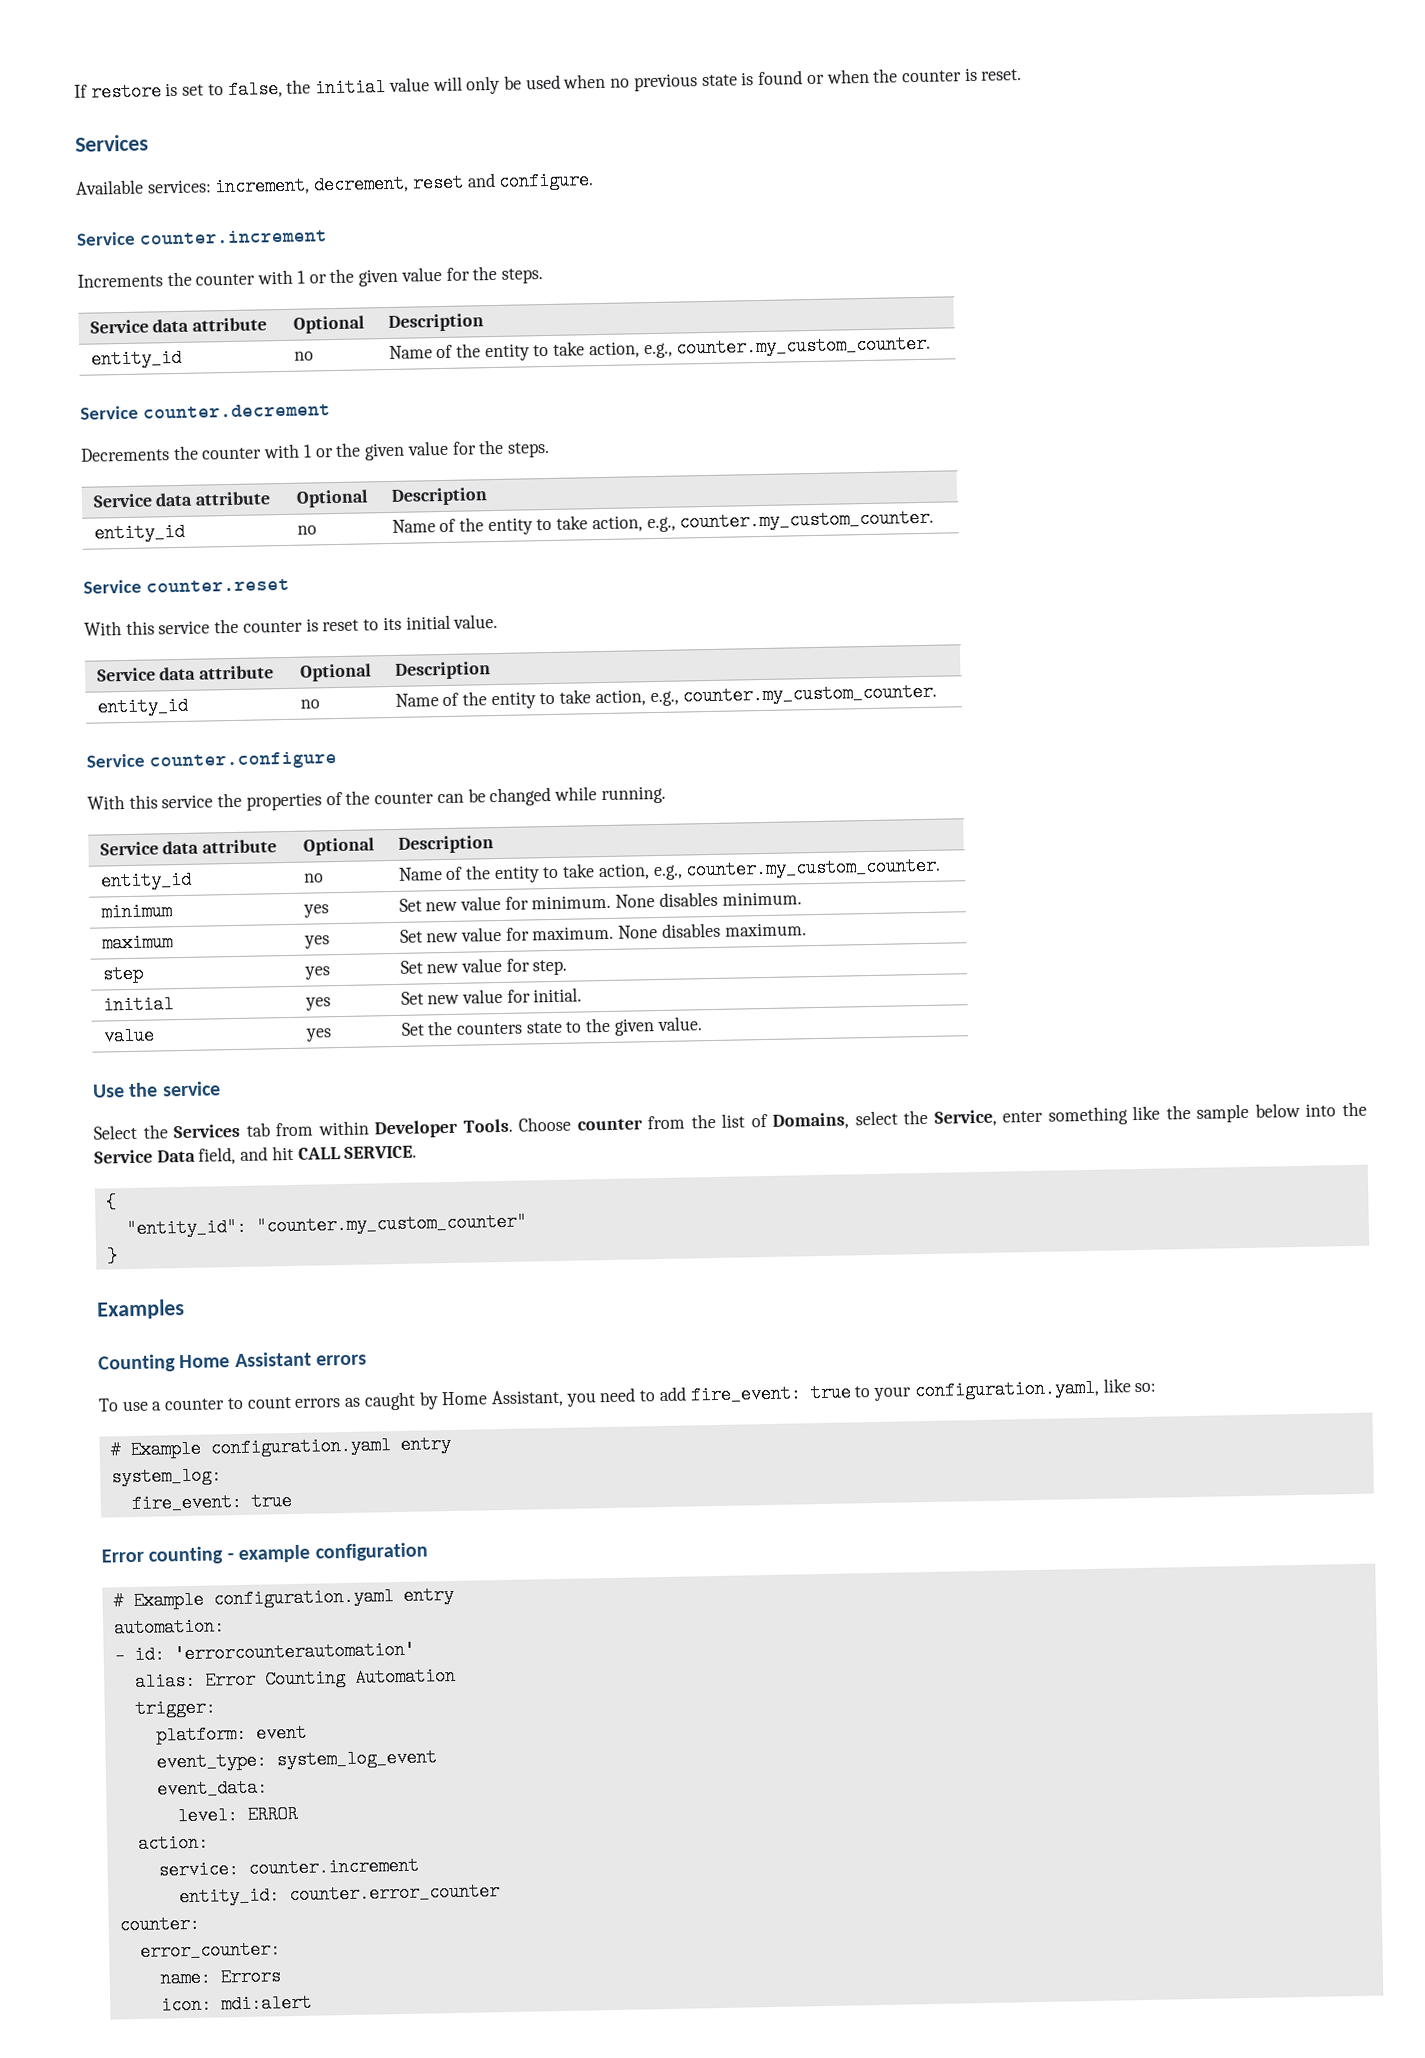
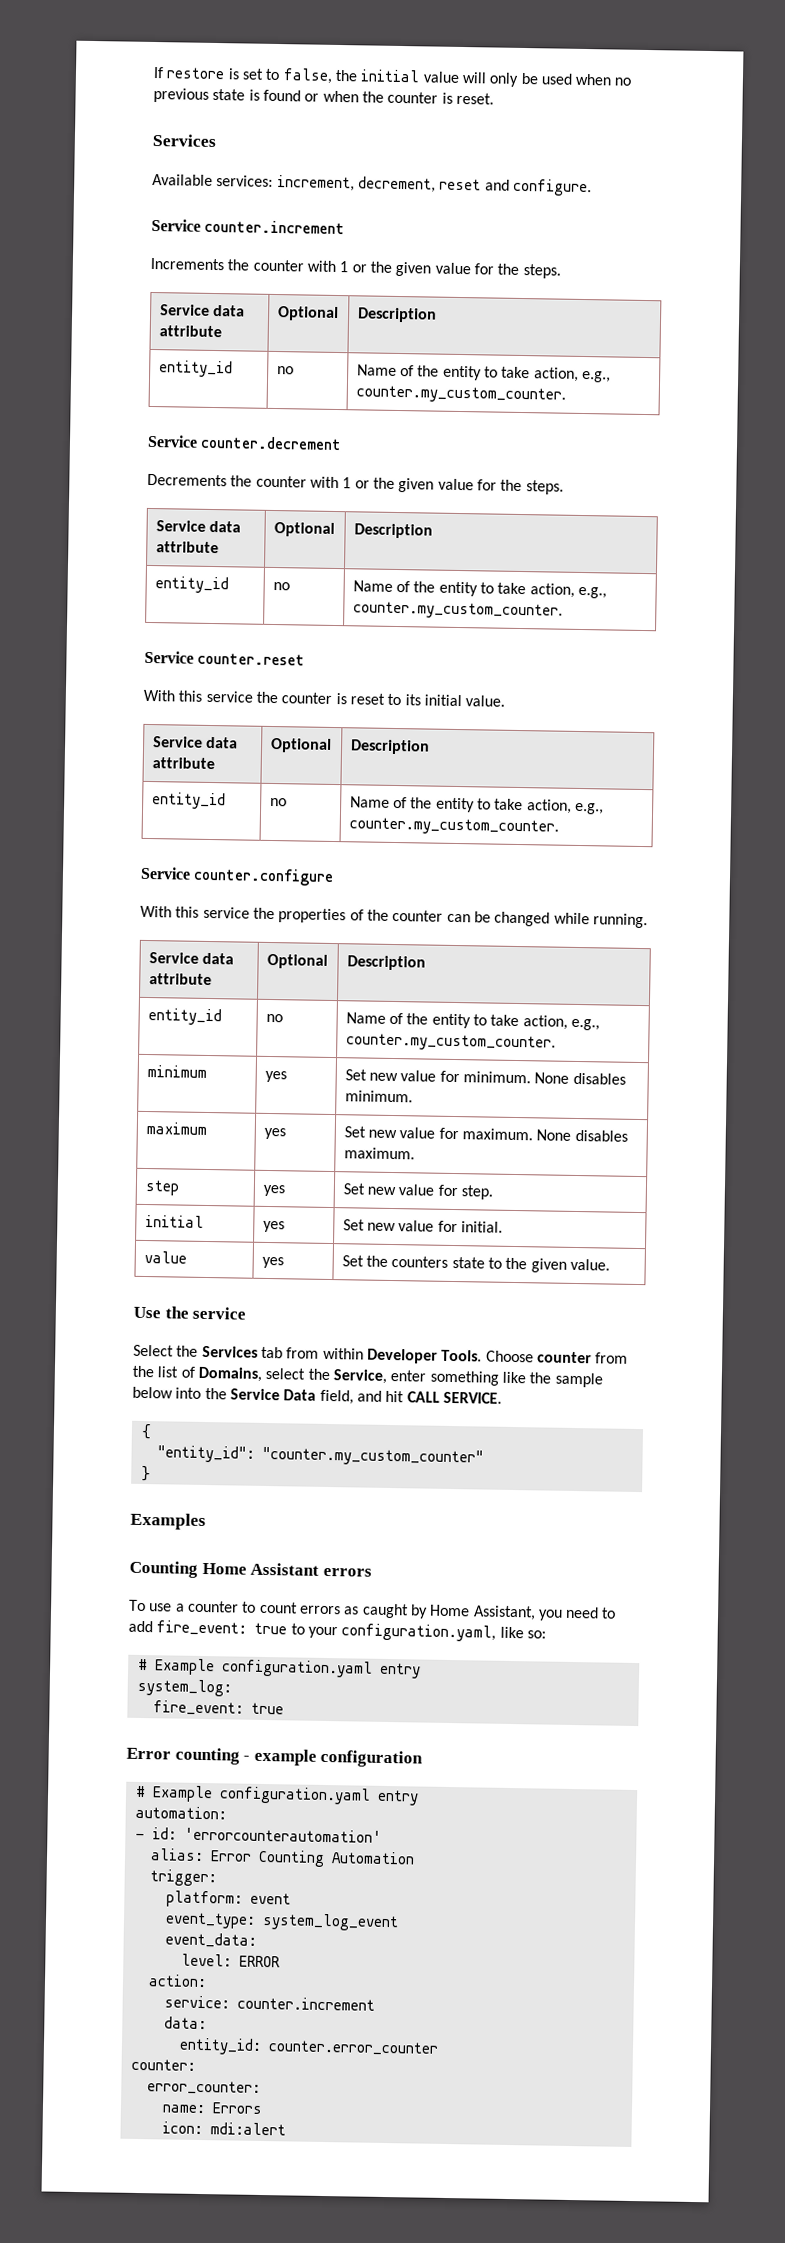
(419, 1867) none -> [163,2016,207,2030] // data:

